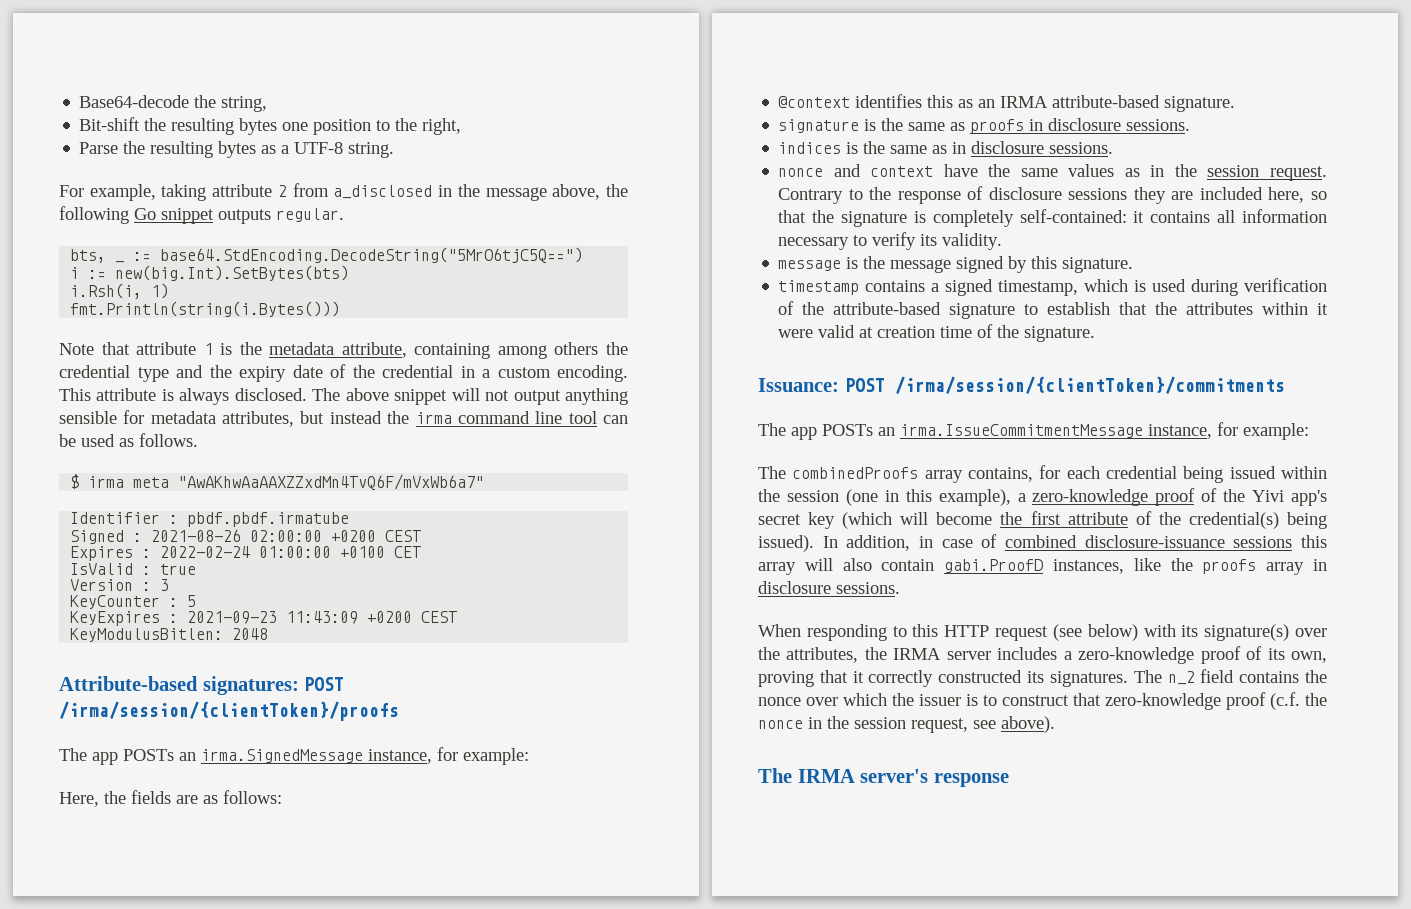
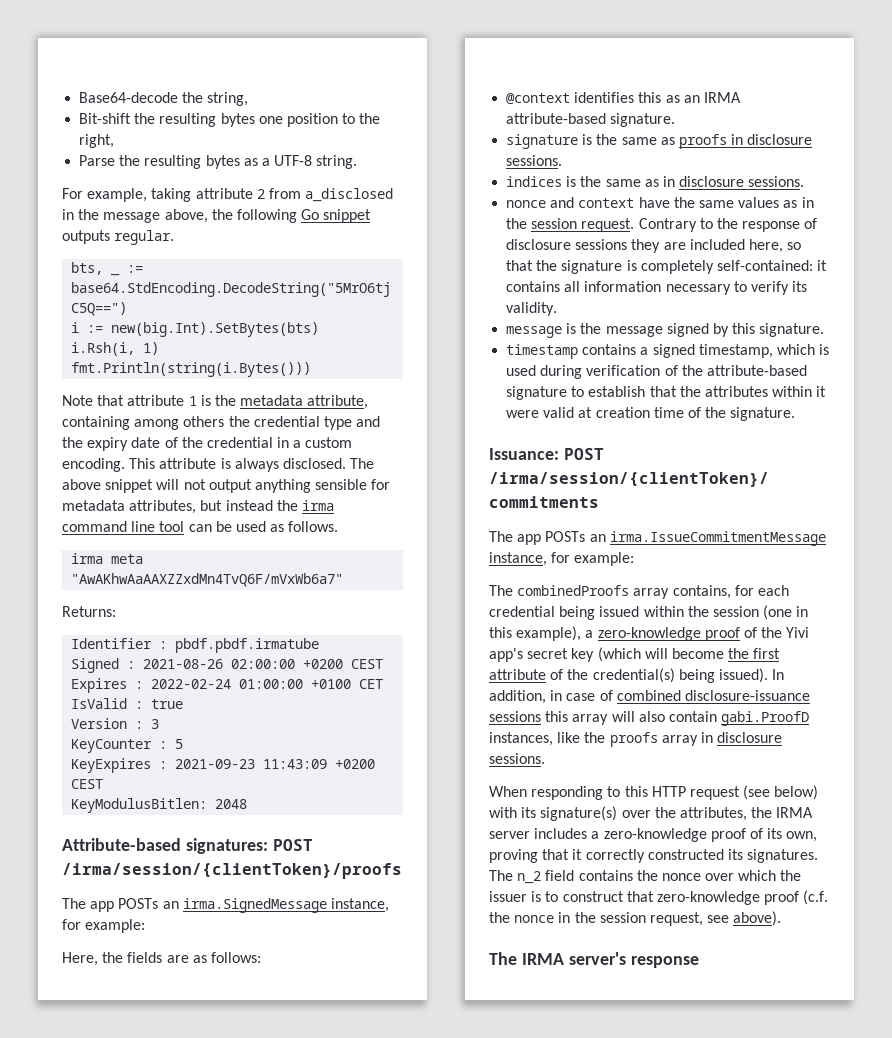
[70,474,80,489] $ -> (339, 526) none
(485, 482) none -> [62,606,116,617] // Returns:

